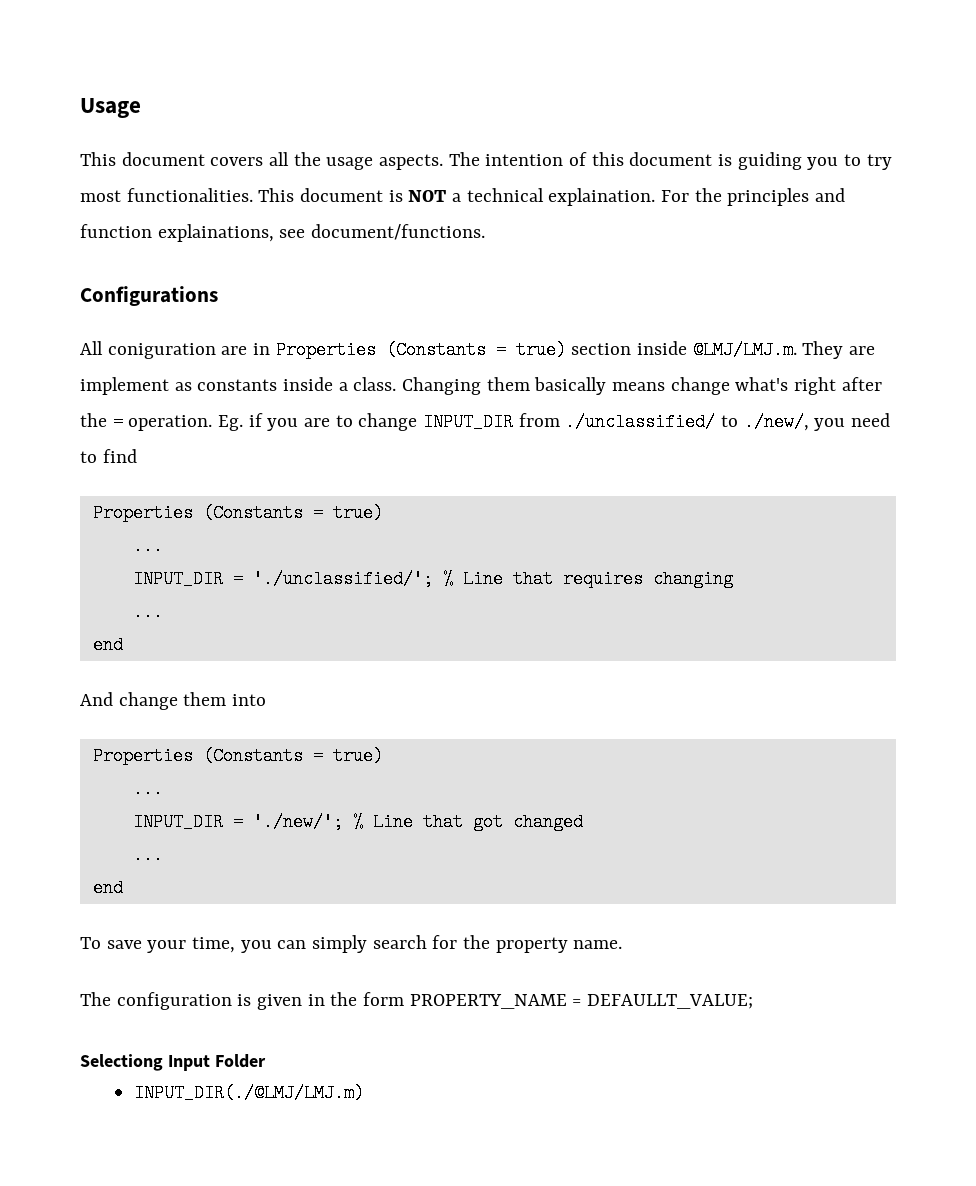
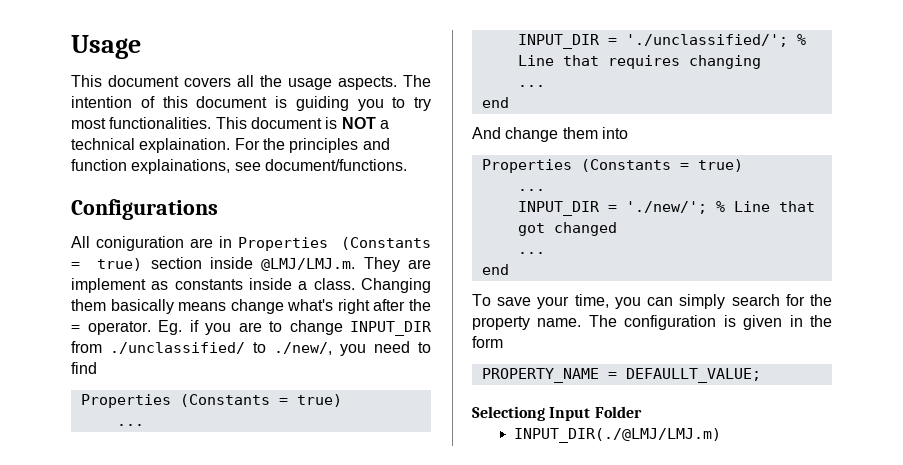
[128,415,213,431] operation. -> [87,321,151,335] operator.
(623, 944) // -> (582, 322) none
(405, 999) none -> (503, 342) //

